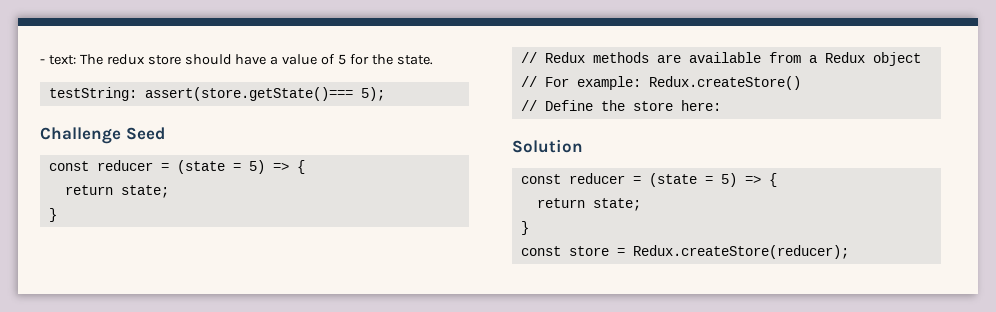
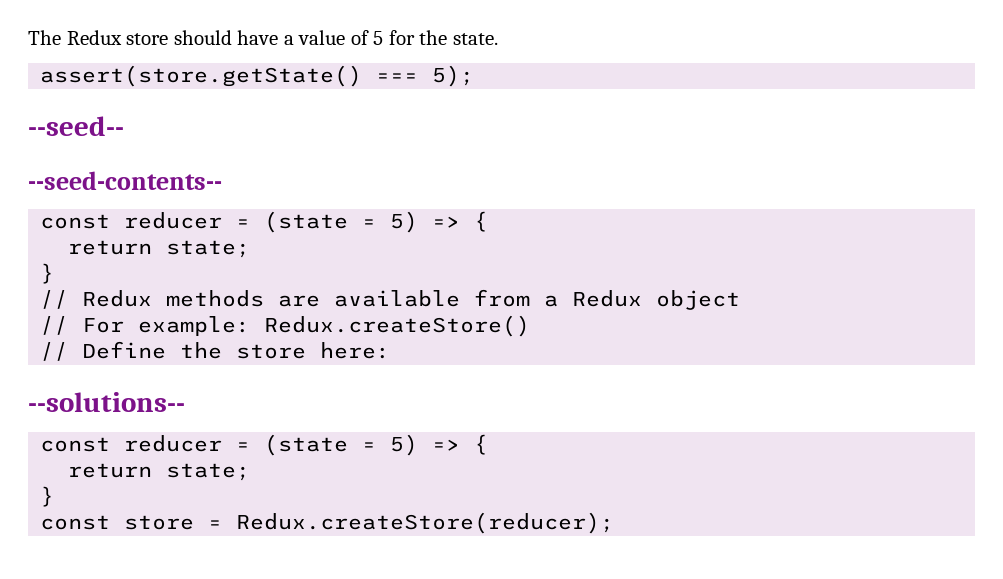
[40,54,145,65] - text: The redux -> [28,30,122,45] The Redux
[48,87,353,101] testString: assert(store.getState()=== -> [40,65,419,87] assert(store.getState() ===
[40,127,165,144] Challenge Seed -> [28,116,124,136] [28,171,222,190] --seed-- // --seed-contents--
[512,139,583,153] Solution -> [28,392,185,412] --solutions--

